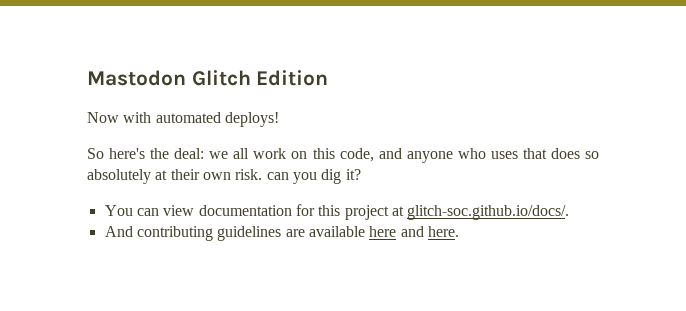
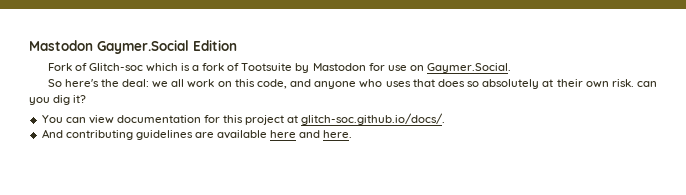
[87,70,251,86] Mastodon Glitch -> [29,40,189,54] Mastodon Gaymer.Social
[87,112,279,127] Now with automated deploys! -> [47,63,511,73] Fork of Glitch-soc which is a fork of Tootsuite by Mastodon for use on Gaymer.Social.

